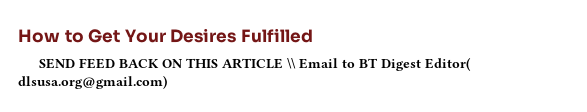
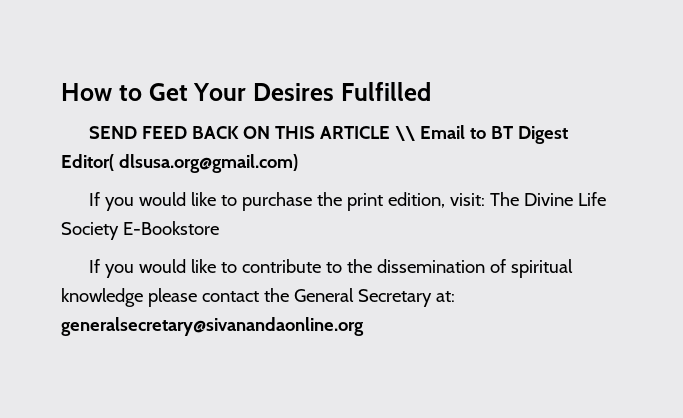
(167, 82) none -> [88,192,606,211] [61,221,219,240] [88,259,573,278] [61,288,455,307] [61,317,364,336] // If you would like to purchase the print edition, visit: The Divine Life Society E-Bookstore // If you would like to contribute to the dissemination of spiritual knowledge please contact the General Secretary at: generalsecretary@sivanandaonline.org

